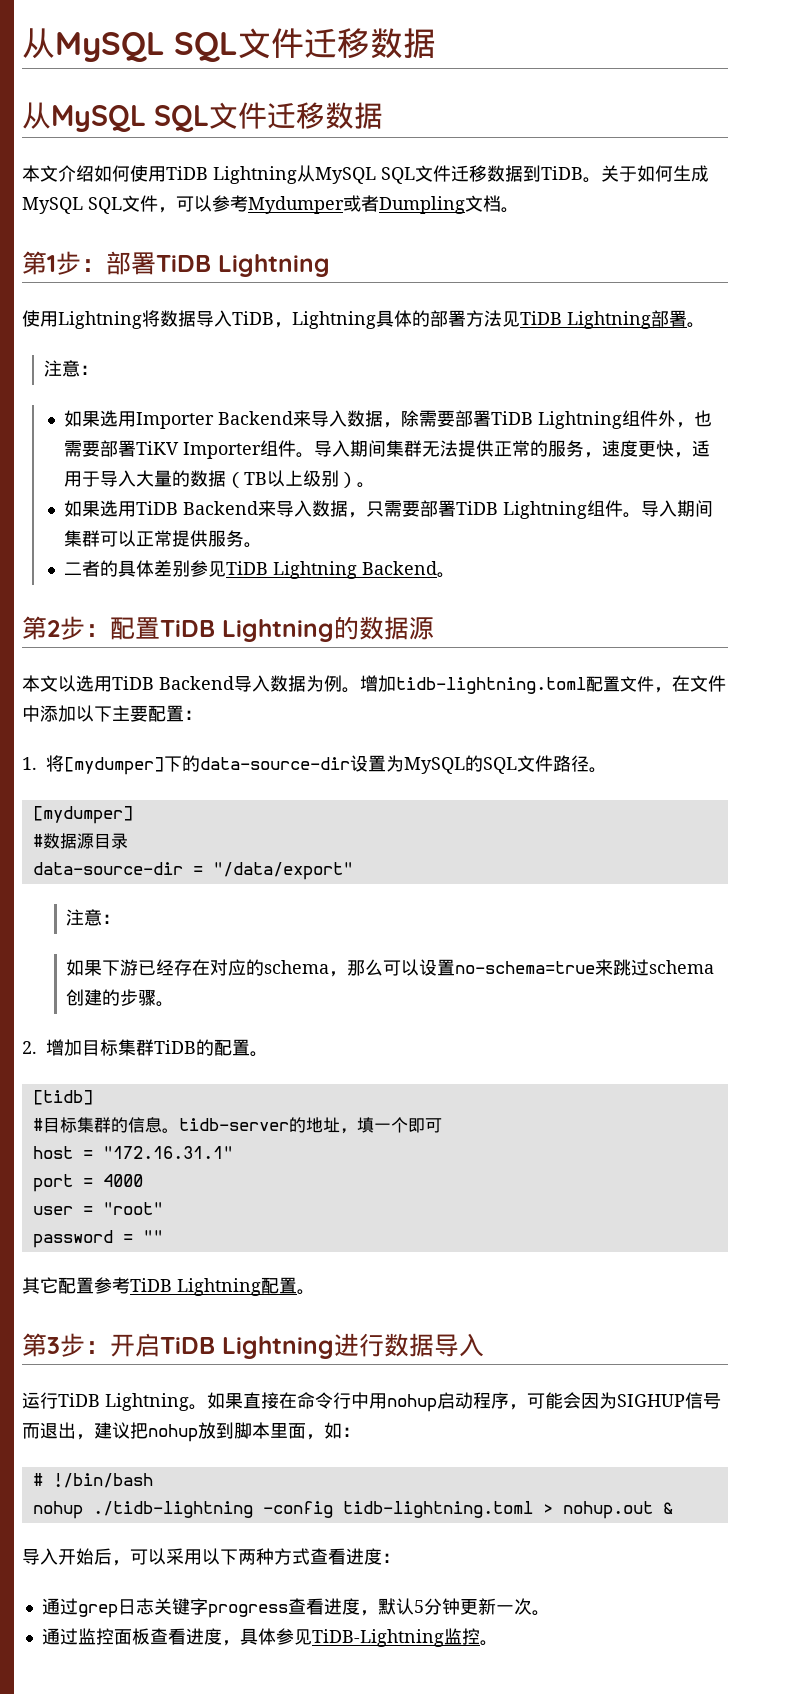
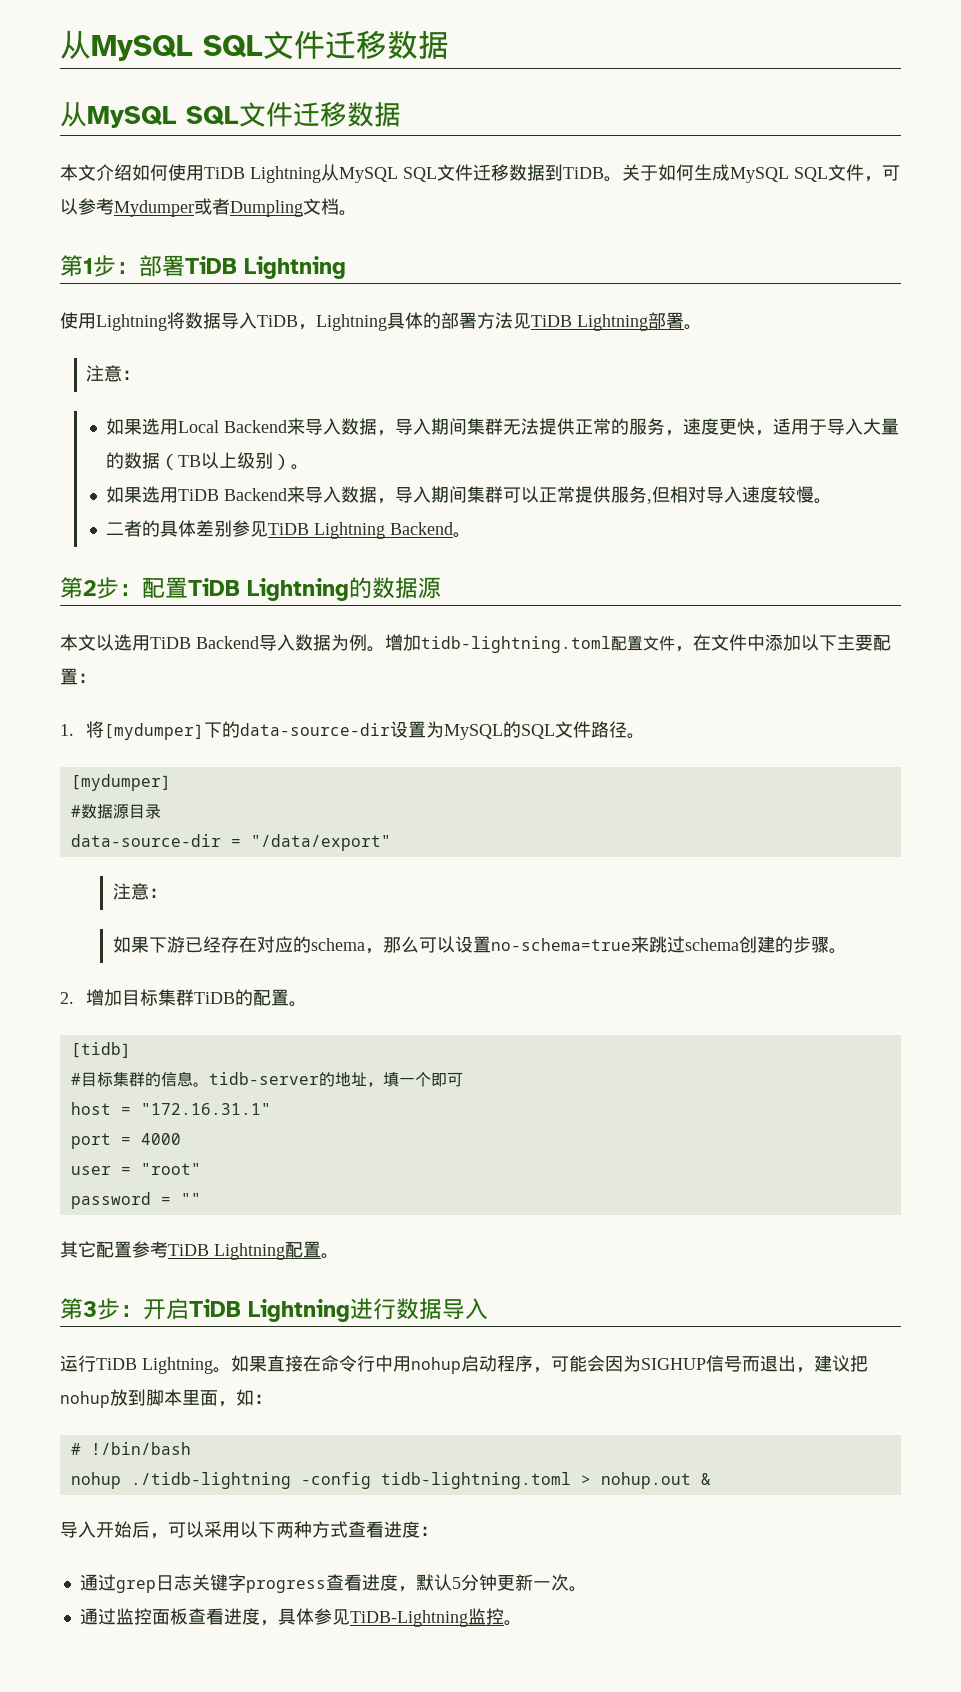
[136,410,713,429] [64,440,315,459] Importer Backend来导入数据，除需要部署TiDB Lightning组件外，也需要部署TiKV Importer组件。 -> [178,418,396,436] Local Backend来导入数据，
[366,500,642,519] 只需要部署TiDB Lightning组件。 -> (396, 501) none
(245, 538) none -> [647,486,815,504] ,但相对导入速度较慢

